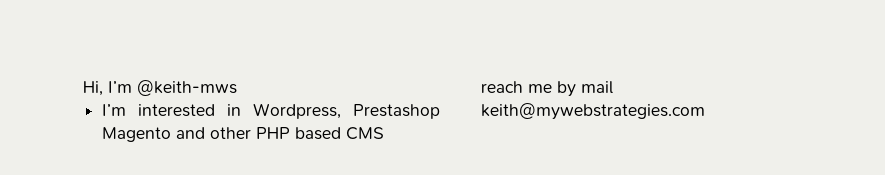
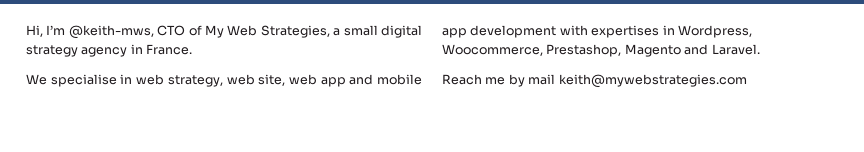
[137,80,237,96] [102,103,440,119] [102,127,385,142] [481,81,523,93] @keith-mws // I’m interested in Wordpress, Prestashop Magento and other PHP based CMS // reach -> [68,25,422,39] [26,44,193,57] [26,74,422,87] [442,25,752,38] [442,44,760,57] [442,74,482,85] @keith-mws, CTO of My Web Strategies, a small digital strategy agency in France. // We specialise in web strategy, web site, web app and mobile app development with expertises in Wordpress, Woocommerce, Prestashop, Magento and Laravel. // Reach

